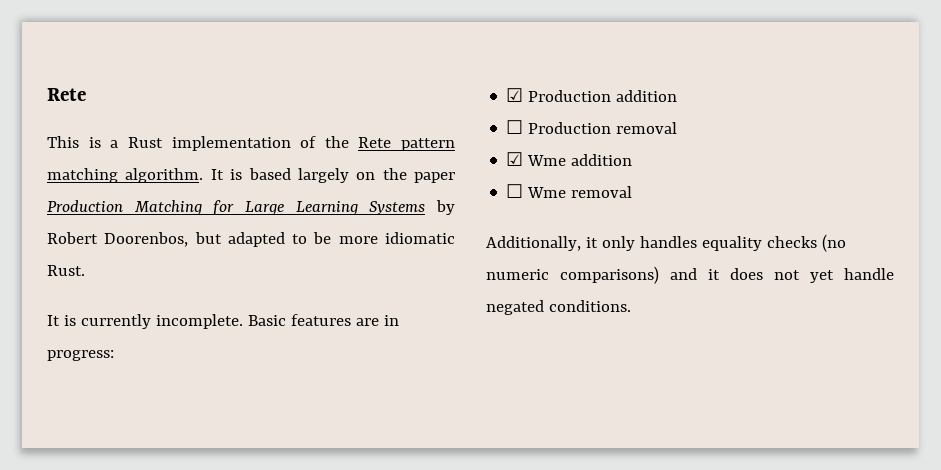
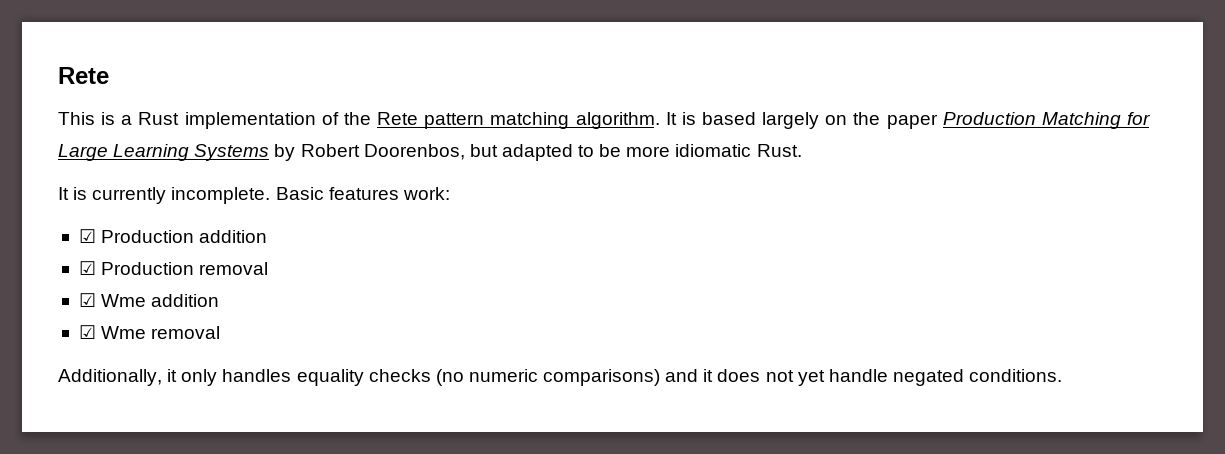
[355,315,399,326] [47,350,114,361] are in progress: -> [402,187,450,200] work:
[506,120,524,134] ☐ -> [78,261,96,275] ☑
[506,184,524,198] ☐ -> [78,325,96,339] ☑

